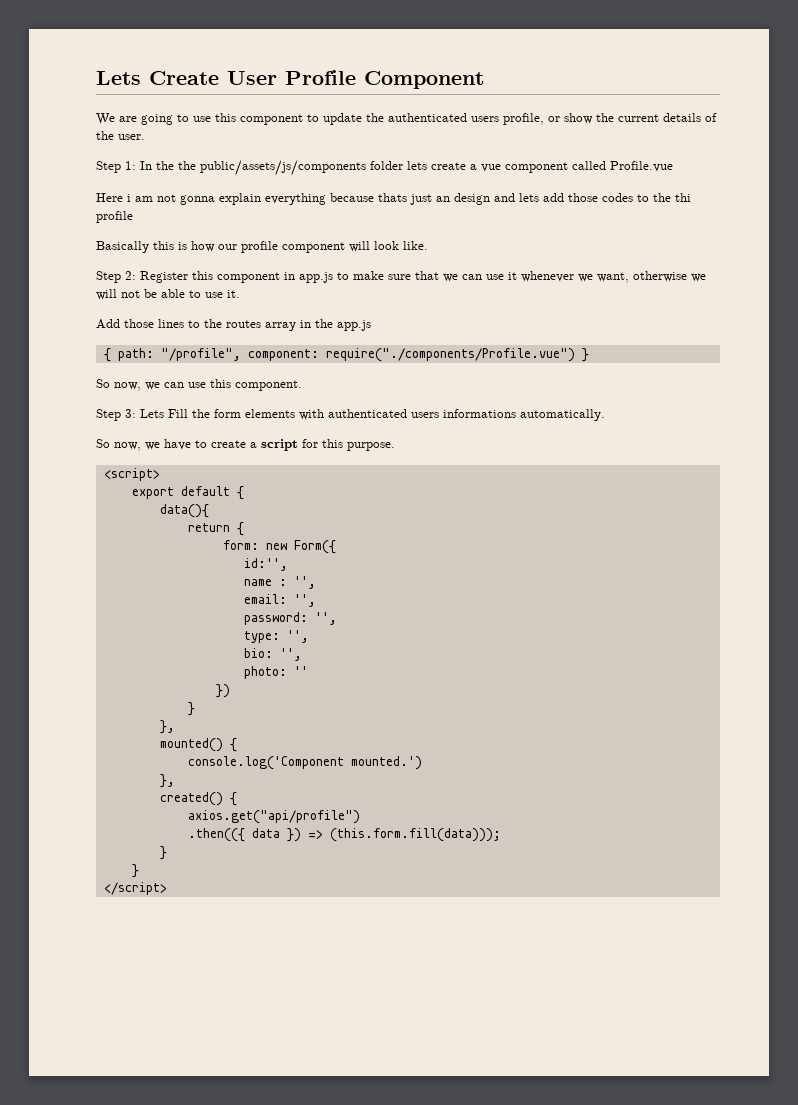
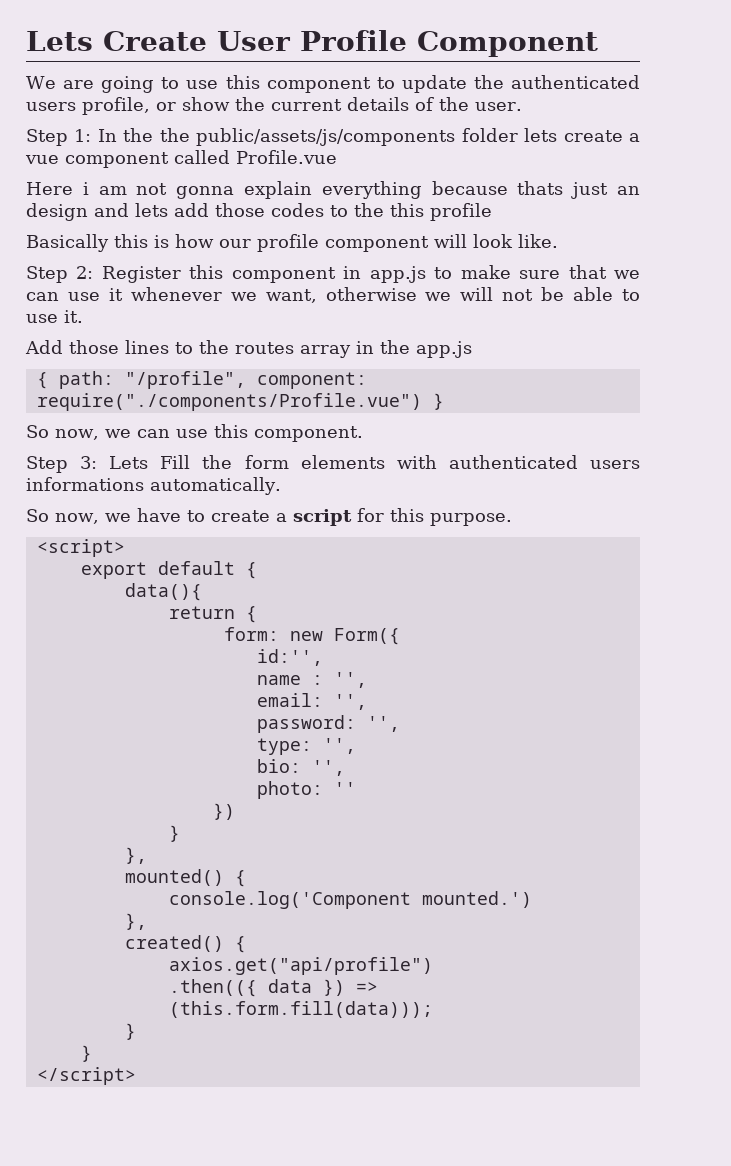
[675,193,691,202] thi -> [390,203,424,217] this

